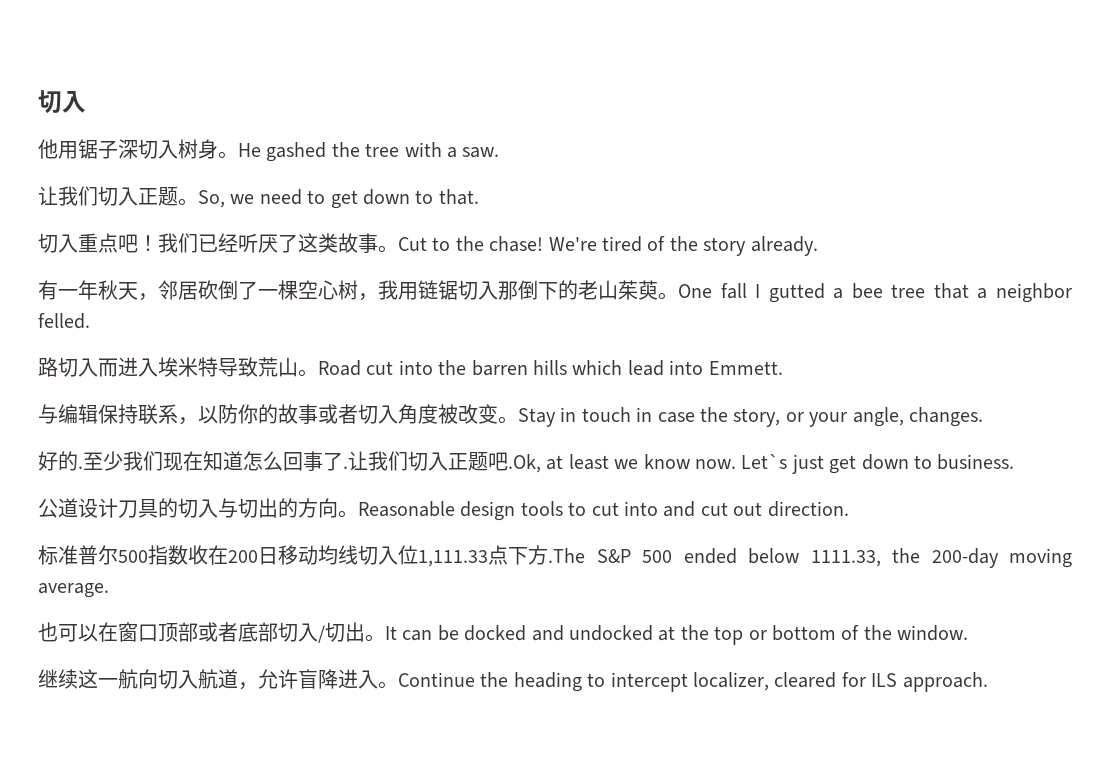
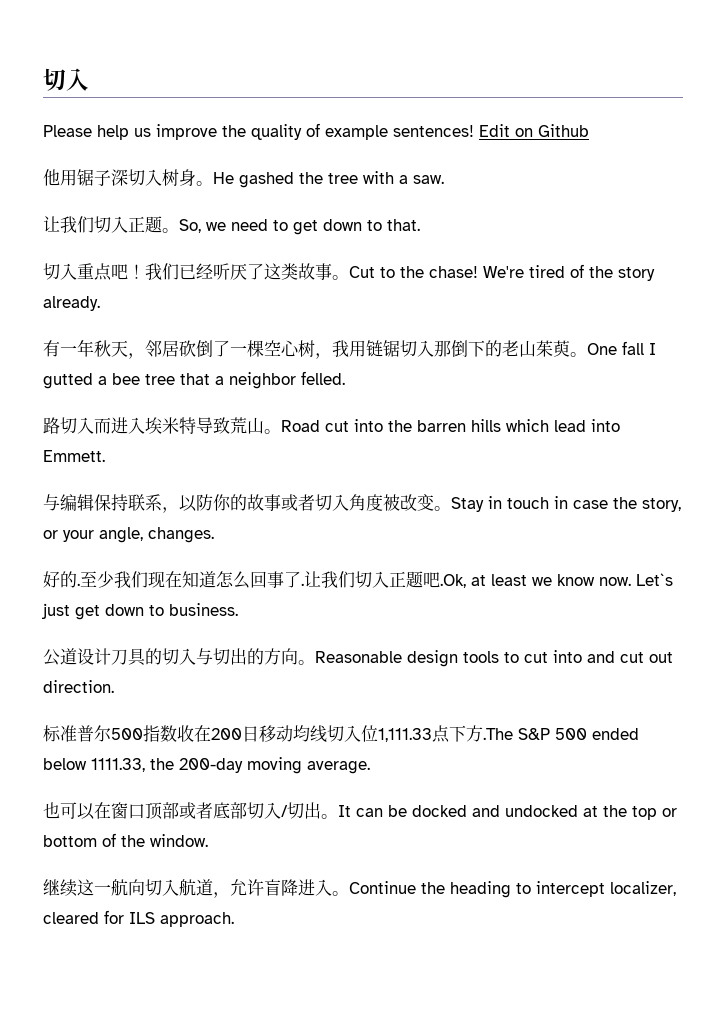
[38,90,86,114] 切入 -> [43,68,89,91] [43,123,589,140] 切入 // Please help us improve the quality of example sentences! Edit on Github

